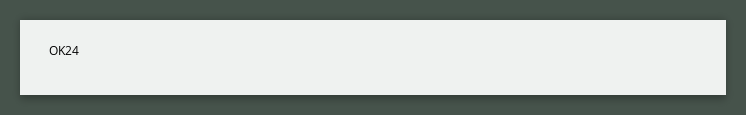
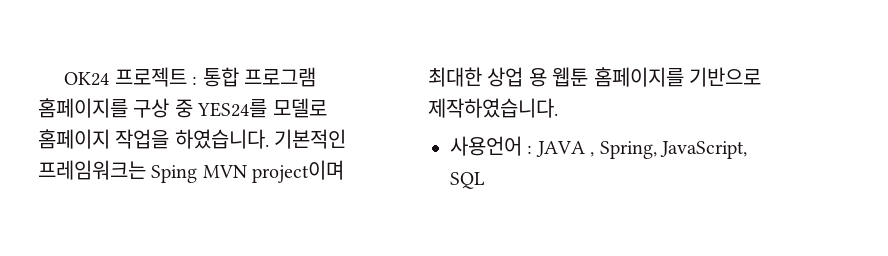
(79, 50) none -> [114,67,317,87] [38,98,327,118] [38,129,347,149] [38,160,345,183] [428,67,761,87] [428,98,558,118] [450,136,747,159] [450,172,485,189] 프로젝트 : 통합 프로그램 홈페이지를 구상 중 YES24를 모델로 홈페이지 작업을 하였습니다. 기본적인 프레임워크는 Sping MVN project이며 최대한 상업 용 웹툰 홈페이지를 기반으로 제작하였습니다. // 사용언어 : JAVA , Spring, JavaScript, SQL

